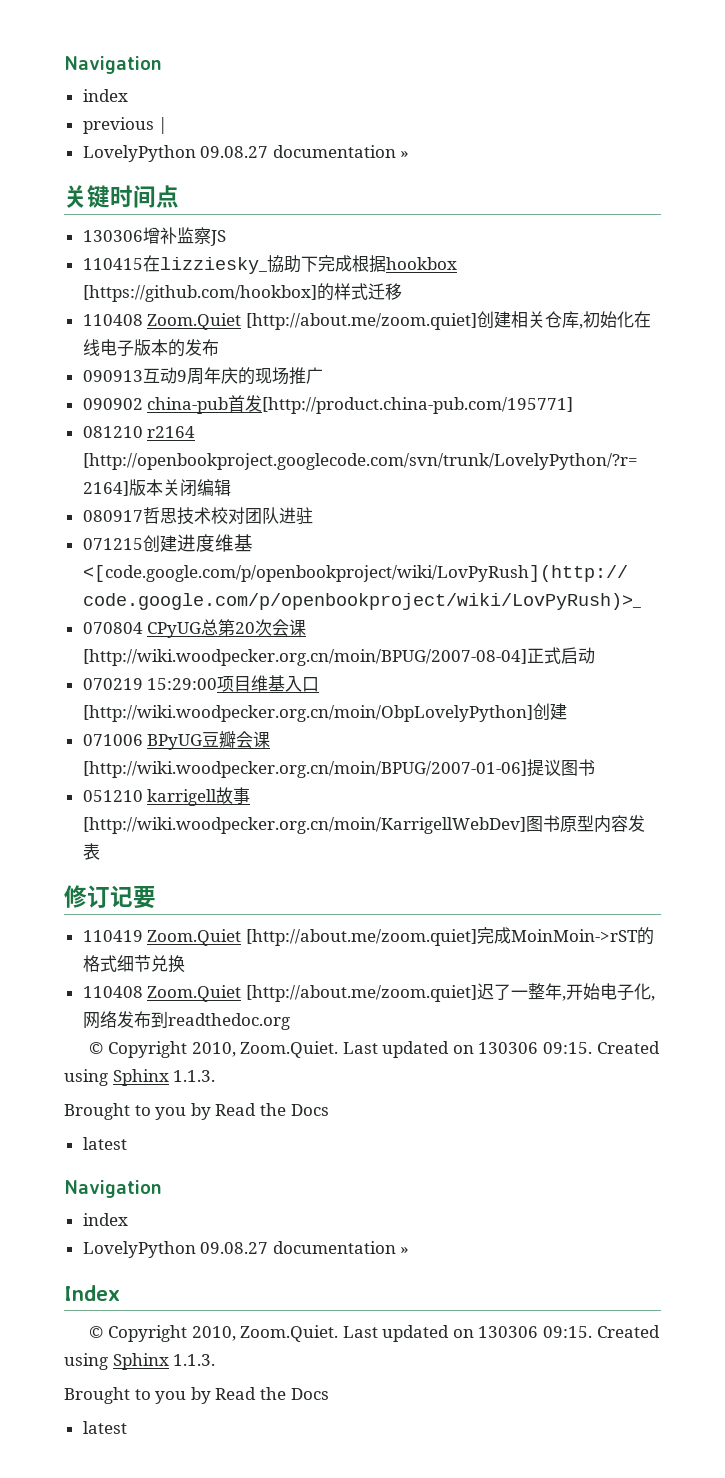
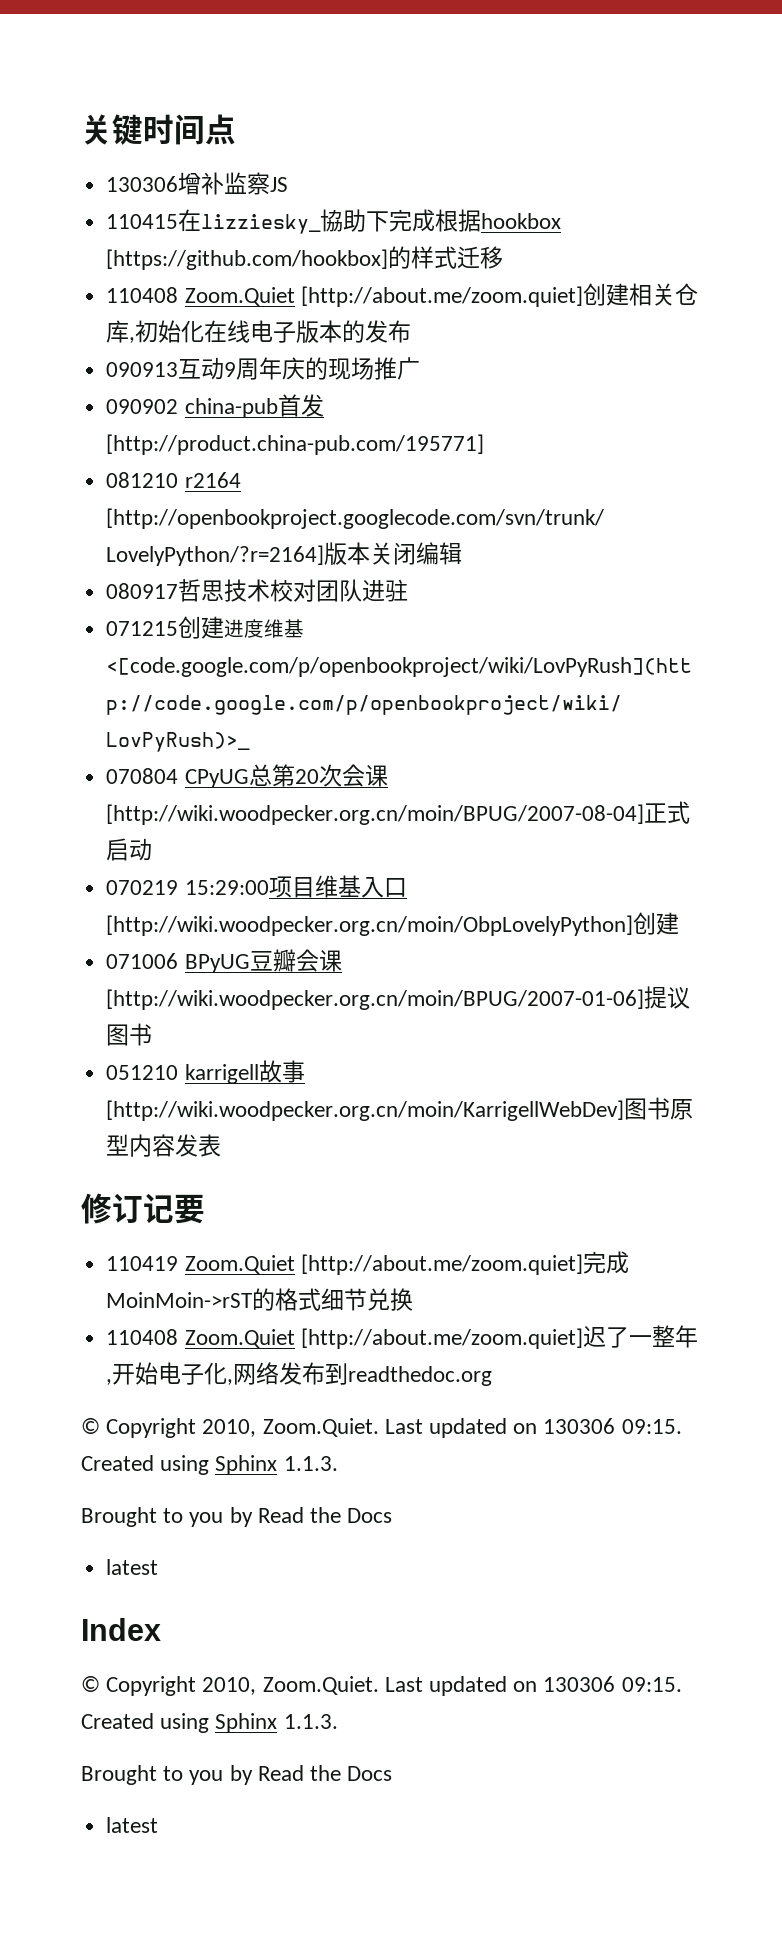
[64,56,162,74] [82,89,128,102] [82,117,169,134] [82,145,410,162] Navigation // index // previous | // LovelyPython 09.08.27 documentation » // -> (81, 129) none
[64,1180,162,1198] [82,1213,128,1226] [82,1241,410,1258] // Navigation // index // LovelyPython 09.08.27 documentation » -> (159, 1567) none

